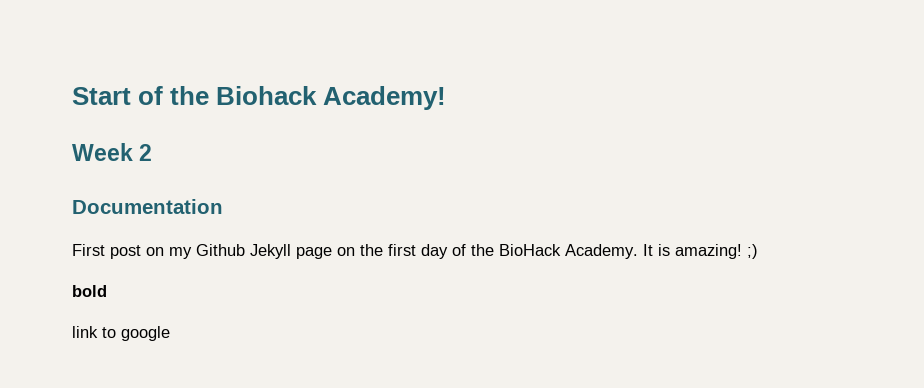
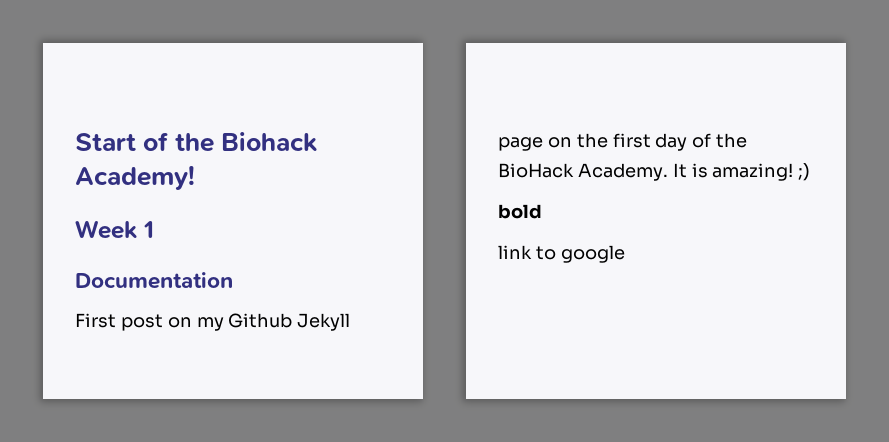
[139,144,153,161] 2 -> [143,221,154,238] 1

